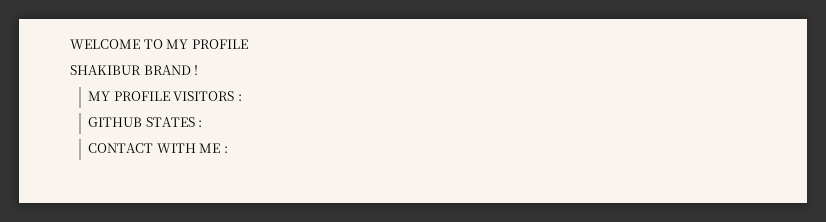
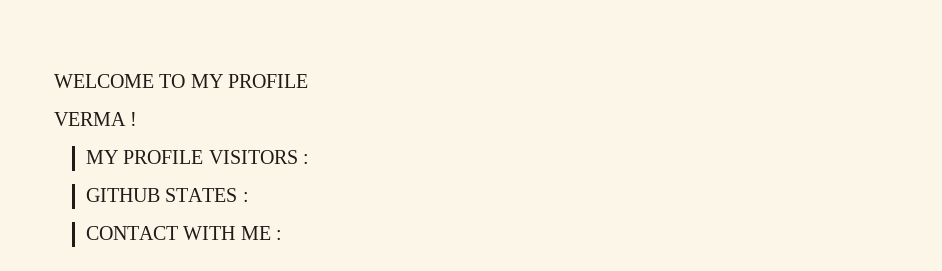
[70,65,191,75] SHAKIBUR BRAND -> [54,112,126,126] VERMA

